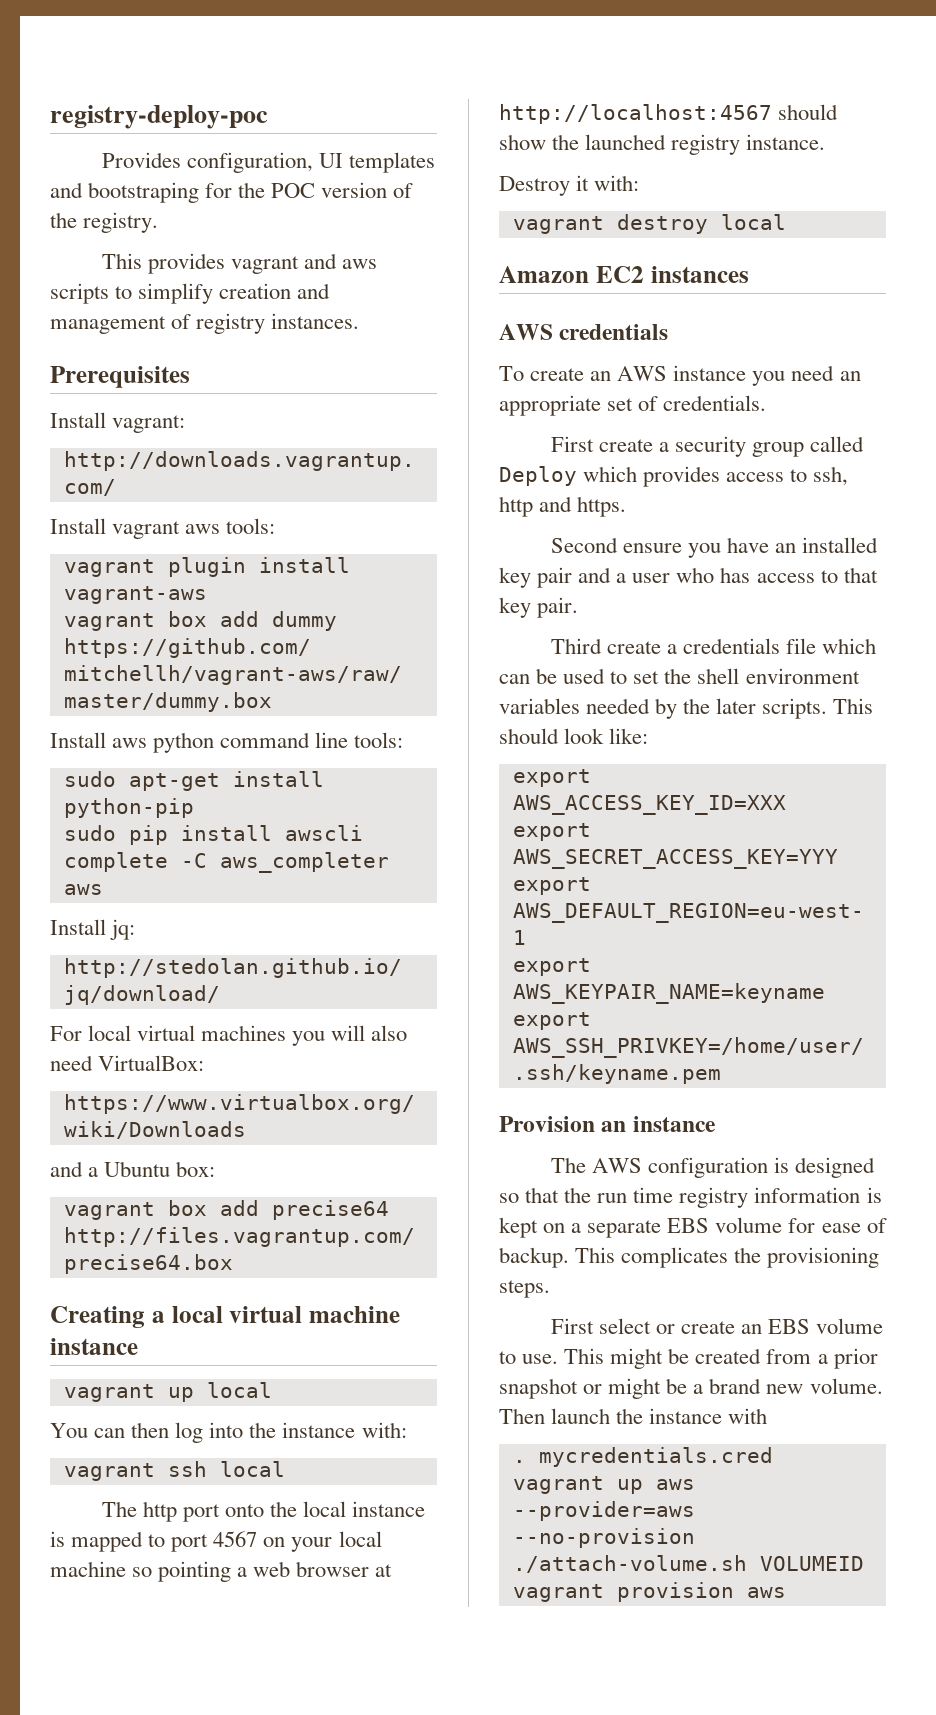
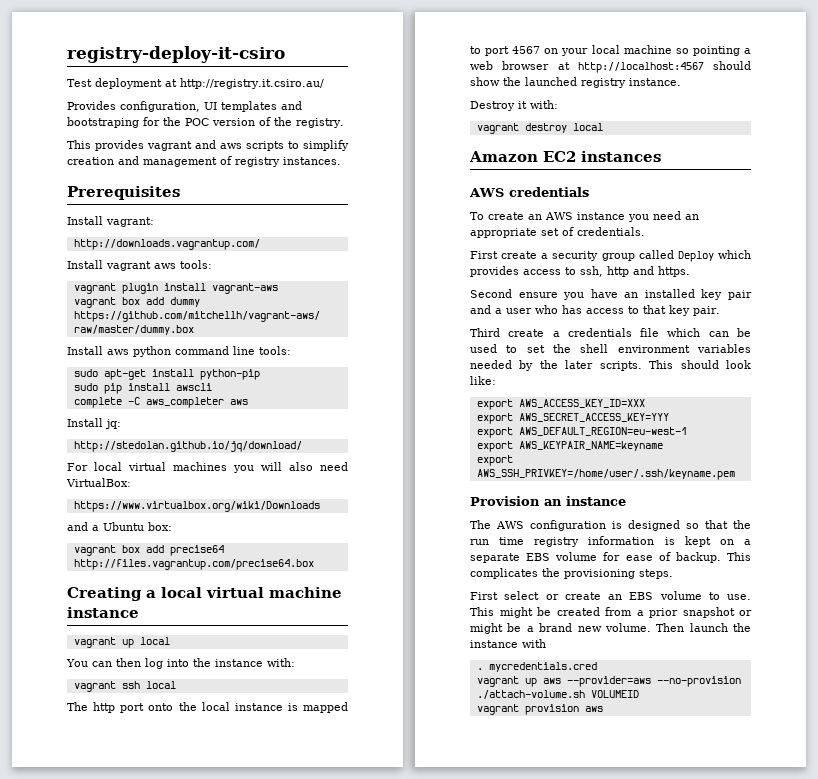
[50,105,268,129] registry-deploy-poc -> [67,46,285,63] [67,78,324,89] registry-deploy-it-csiro // Test deployment at http://registry.it.csiro.au/

